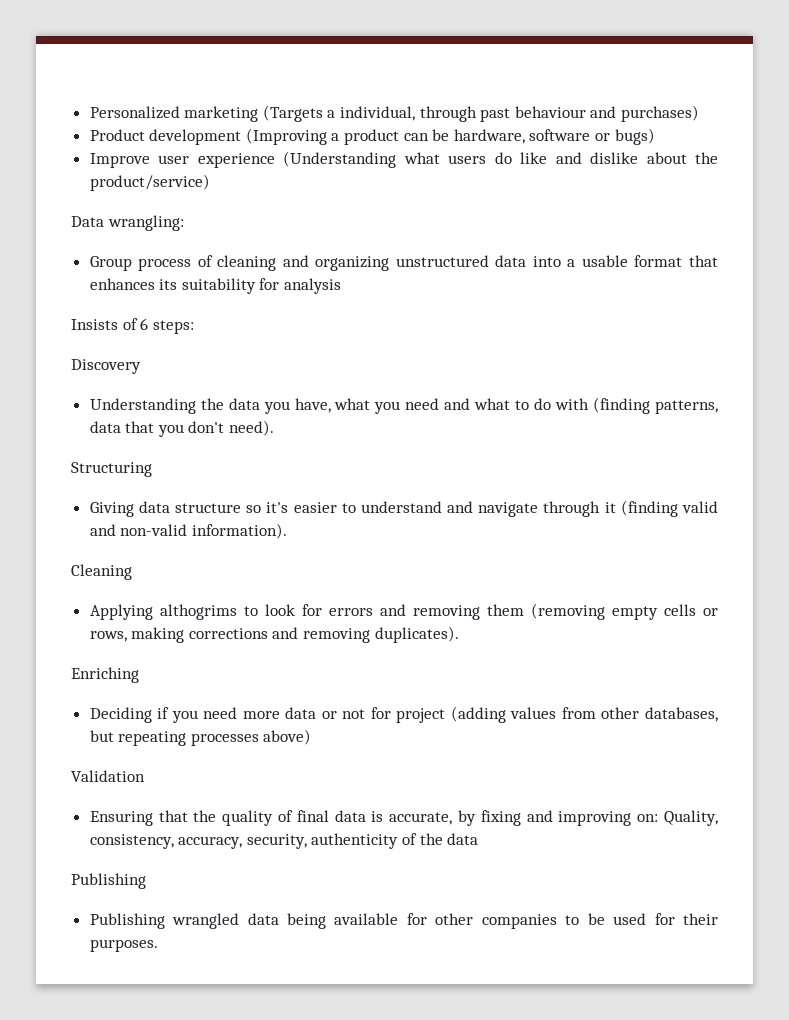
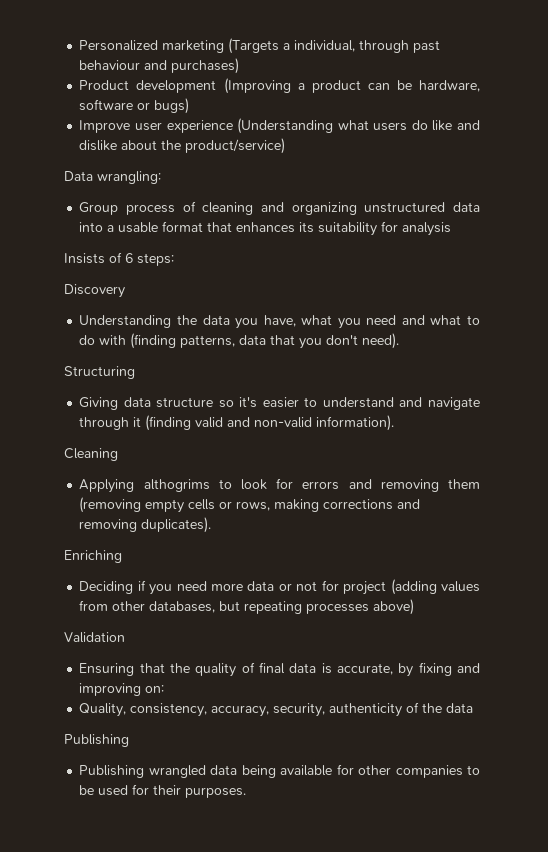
(659, 818) none -> (165, 689) //

